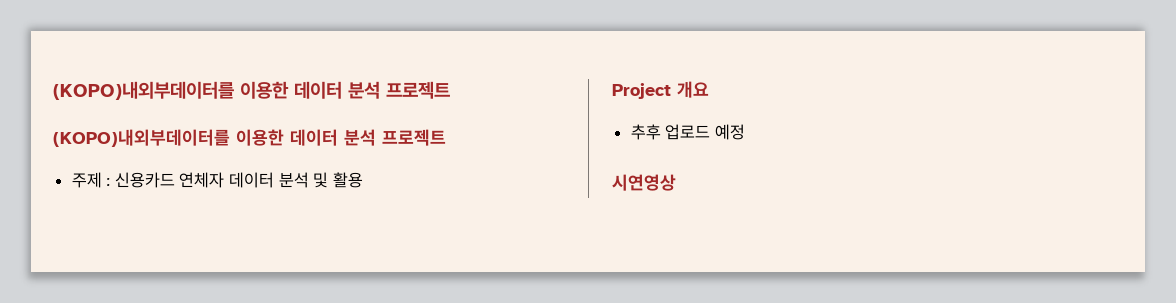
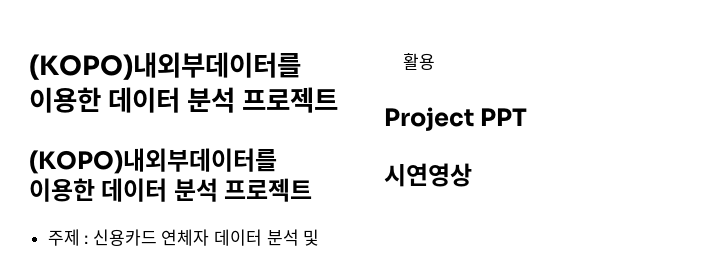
[677,81,709,98] [630,124,745,140] 개요 // 추후 업로드 예정 -> [480,108,528,126] PPT

